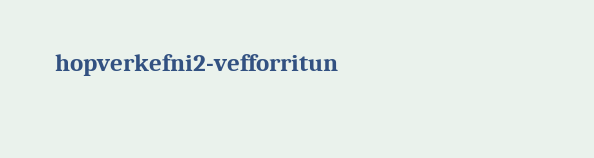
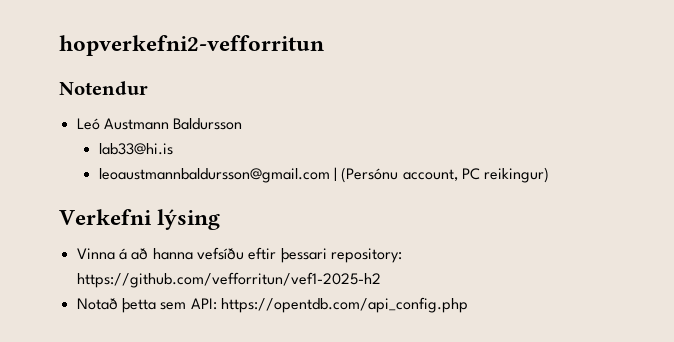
(338, 65) none -> [59,81,148,95] [76,118,243,130] [98,143,173,155] [98,167,550,183] [59,209,221,230] [76,247,402,263] [76,272,381,288] [76,297,468,313] // Notendur // Leó Austmann Baldursson // lab33@hi.is // leoaustmannbaldursson@gmail.com | (Persónu account, PC reikingur) // Verkefni lýsing // Vinna á að hanna vefsíðu eftir þessari repository: https://github.com/vefforritun/vef1-2025-h2 // Notað þetta sem API: https://opentdb.com/api_config.php

